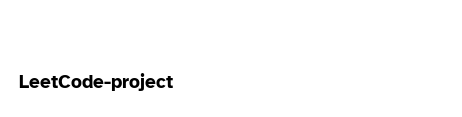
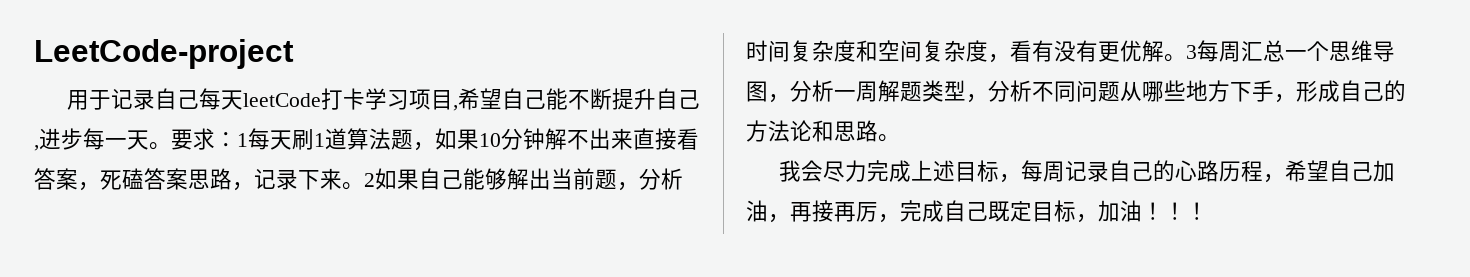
(173, 82) none -> [66,88,700,111] [34,128,699,151] [34,168,683,191] [746,40,1395,63] [746,80,1406,103] [746,120,900,142] [778,160,1395,183] [746,200,1208,223] // 用于记录自己每天leetCode打卡学习项目,希望自己能不断提升自己,进步每一天。要求：1每天刷1道算法题，如果10分钟解不出来直接看答案，死磕答案思路，记录下来。2如果自己能够解出当前题，分析时间复杂度和空间复杂度，看有没有更优解。3每周汇总一个思维导图，分析一周解题类型，分析不同问题从哪些地方下手，形成自己的方法论和思路。 // 我会尽力完成上述目标，每周记录自己的心路历程，希望自己加油，再接再厉，完成自己既定目标，加油！！！

